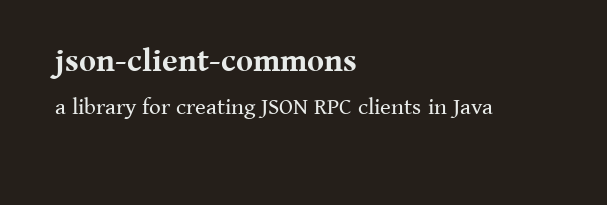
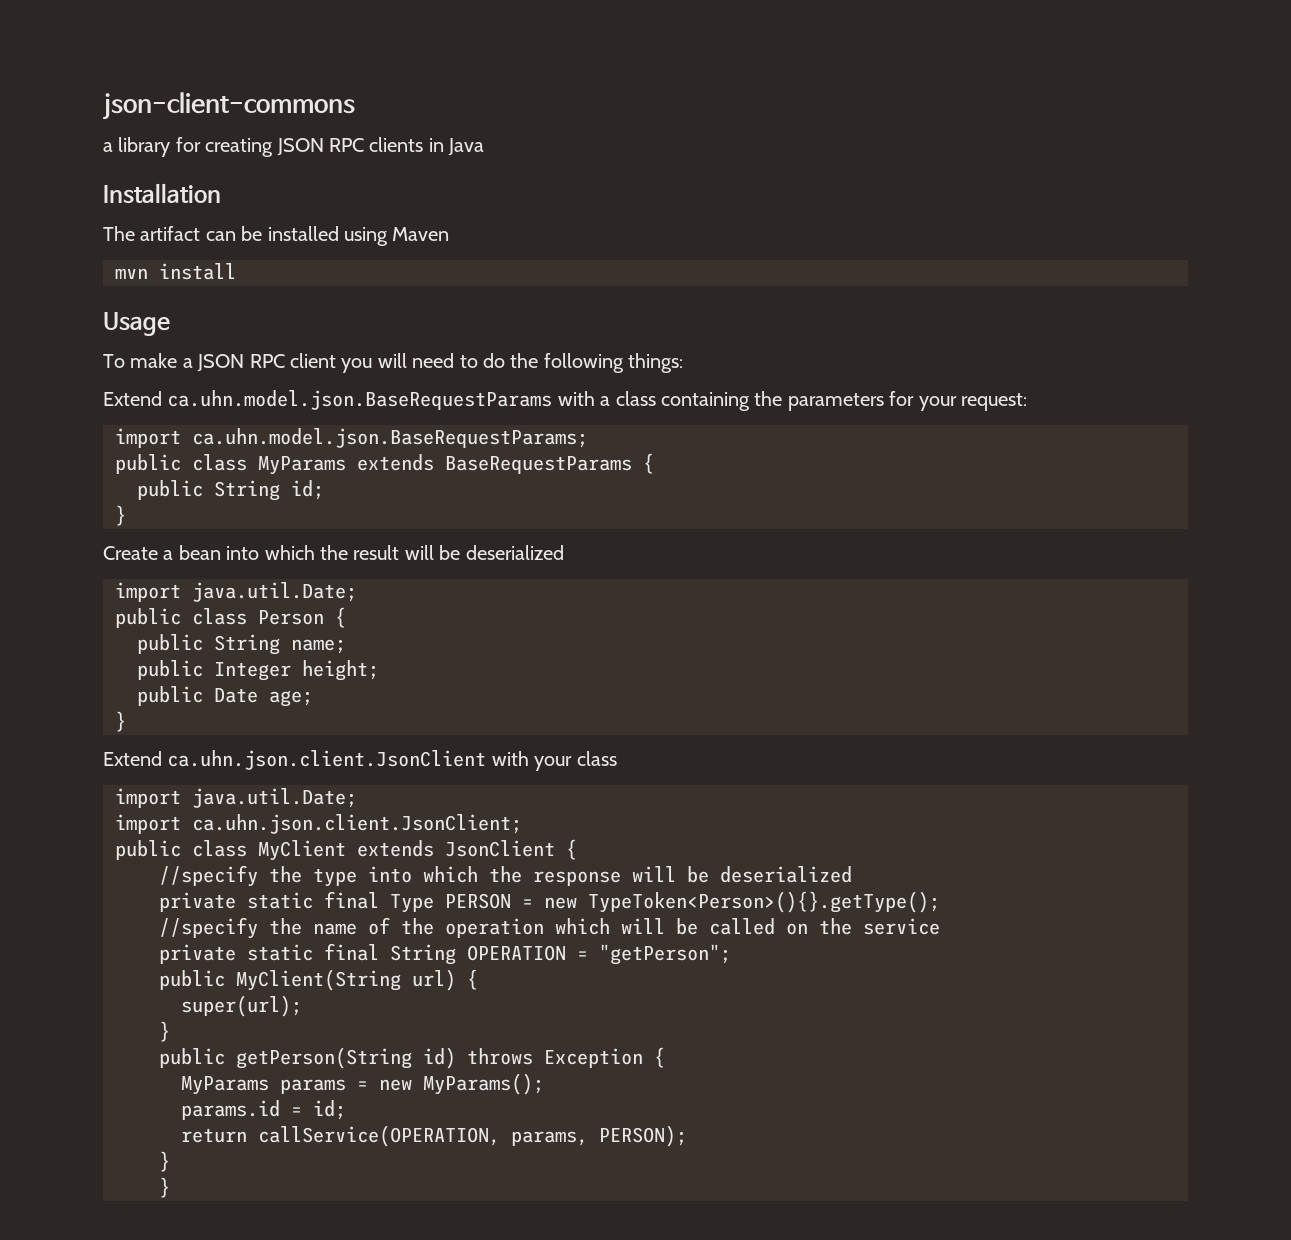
(493, 109) none -> [103,183,221,204] [103,226,450,246] [115,263,236,280] [103,312,170,336] [103,353,684,373] [103,390,1027,411] [115,428,588,448] [115,453,654,475] [137,480,324,501] [115,505,126,526] [103,545,564,560] [115,582,357,602] [115,607,346,628] [137,634,346,655] [137,660,379,681] [137,686,313,707] [115,711,126,732] [103,750,617,771] [115,788,357,808] [115,814,522,834] [115,839,577,861] [159,865,852,887] [159,891,940,913] [159,917,940,939] [159,943,731,965] [159,969,478,991] [181,995,302,1017] [159,1021,170,1042] [159,1047,665,1069] [181,1073,544,1095] [181,1100,346,1120] [181,1125,687,1147] [159,1151,170,1172] [159,1177,170,1198] // Installation // The artifact can be installed using Maven // mvn install // Usage // To make a JSON RPC client you will need to do the following things: // Extend ca.uhn.model.json.BaseRequestParams with a class containing the parameters for your request: // import ca.uhn.model.json.BaseRequestParams; // public class MyParams extends BaseRequestParams { // public String id; // } // Create a bean into which the result will be deserialized // import java.util.Date; // public class Person { // public String name; // public Integer height; // public Date age; // } // Extend ca.uhn.json.client.JsonClient with your class // import java.util.Date; // import ca.uhn.json.client.JsonClient; // public class MyClient extends JsonClient { // //specify the type into which the response will be deserialized // private static final Type PERSON = new TypeToken<Person>(){}.getType(); // //specify the name of the operation which will be called on the service // private static final String OPERATION = "getPerson"; // public MyClient(String url) { // super(url); // } // public getPerson(String id) throws Exception { // MyParams params = new MyParams(); // params.id = id; // return callService(OPERATION, params, PERSON); // } // }

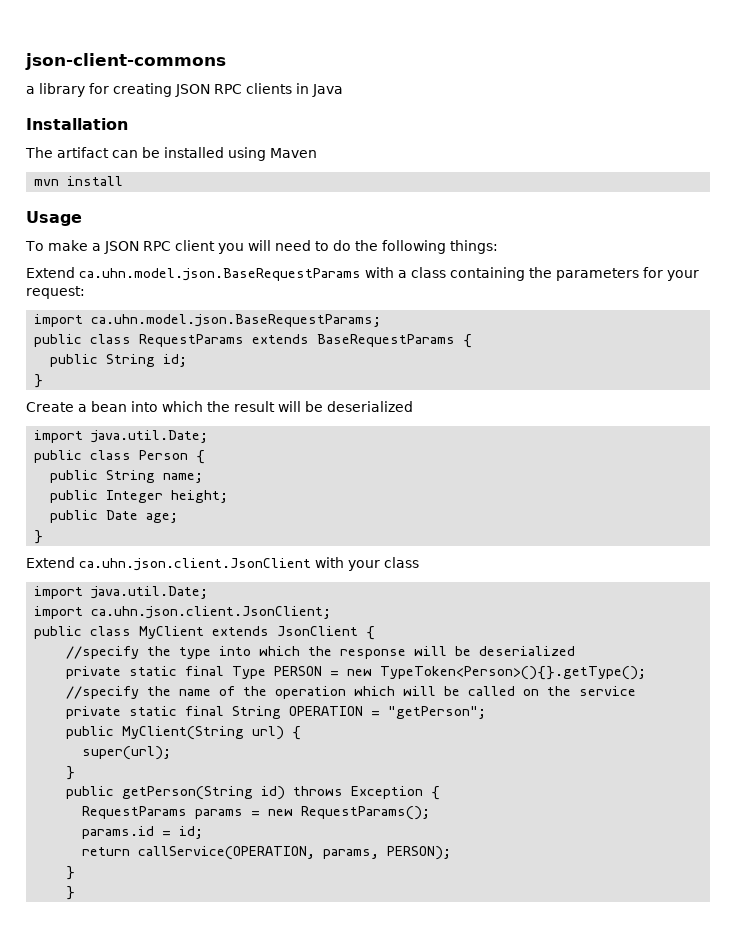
[258,456,346,475] MyParams -> [139,334,245,347] RequestParams
[181,1076,269,1095] MyParams -> [82,806,188,819] RequestParams
[423,1073,544,1095] MyParams(); -> [301,806,431,820] RequestParams();

